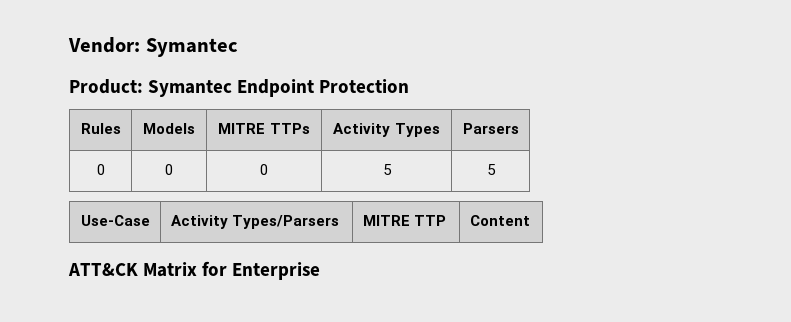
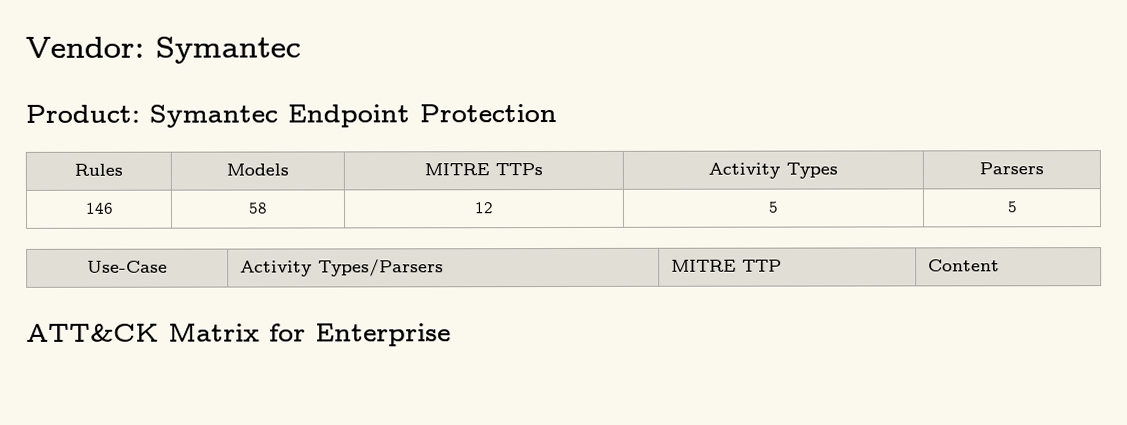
[96,164,105,175] [165,164,173,175] [260,164,268,175] 0 | 0 | 0 -> [84,202,114,214] [248,202,268,214] [473,202,494,214] 146 | 58 | 12

